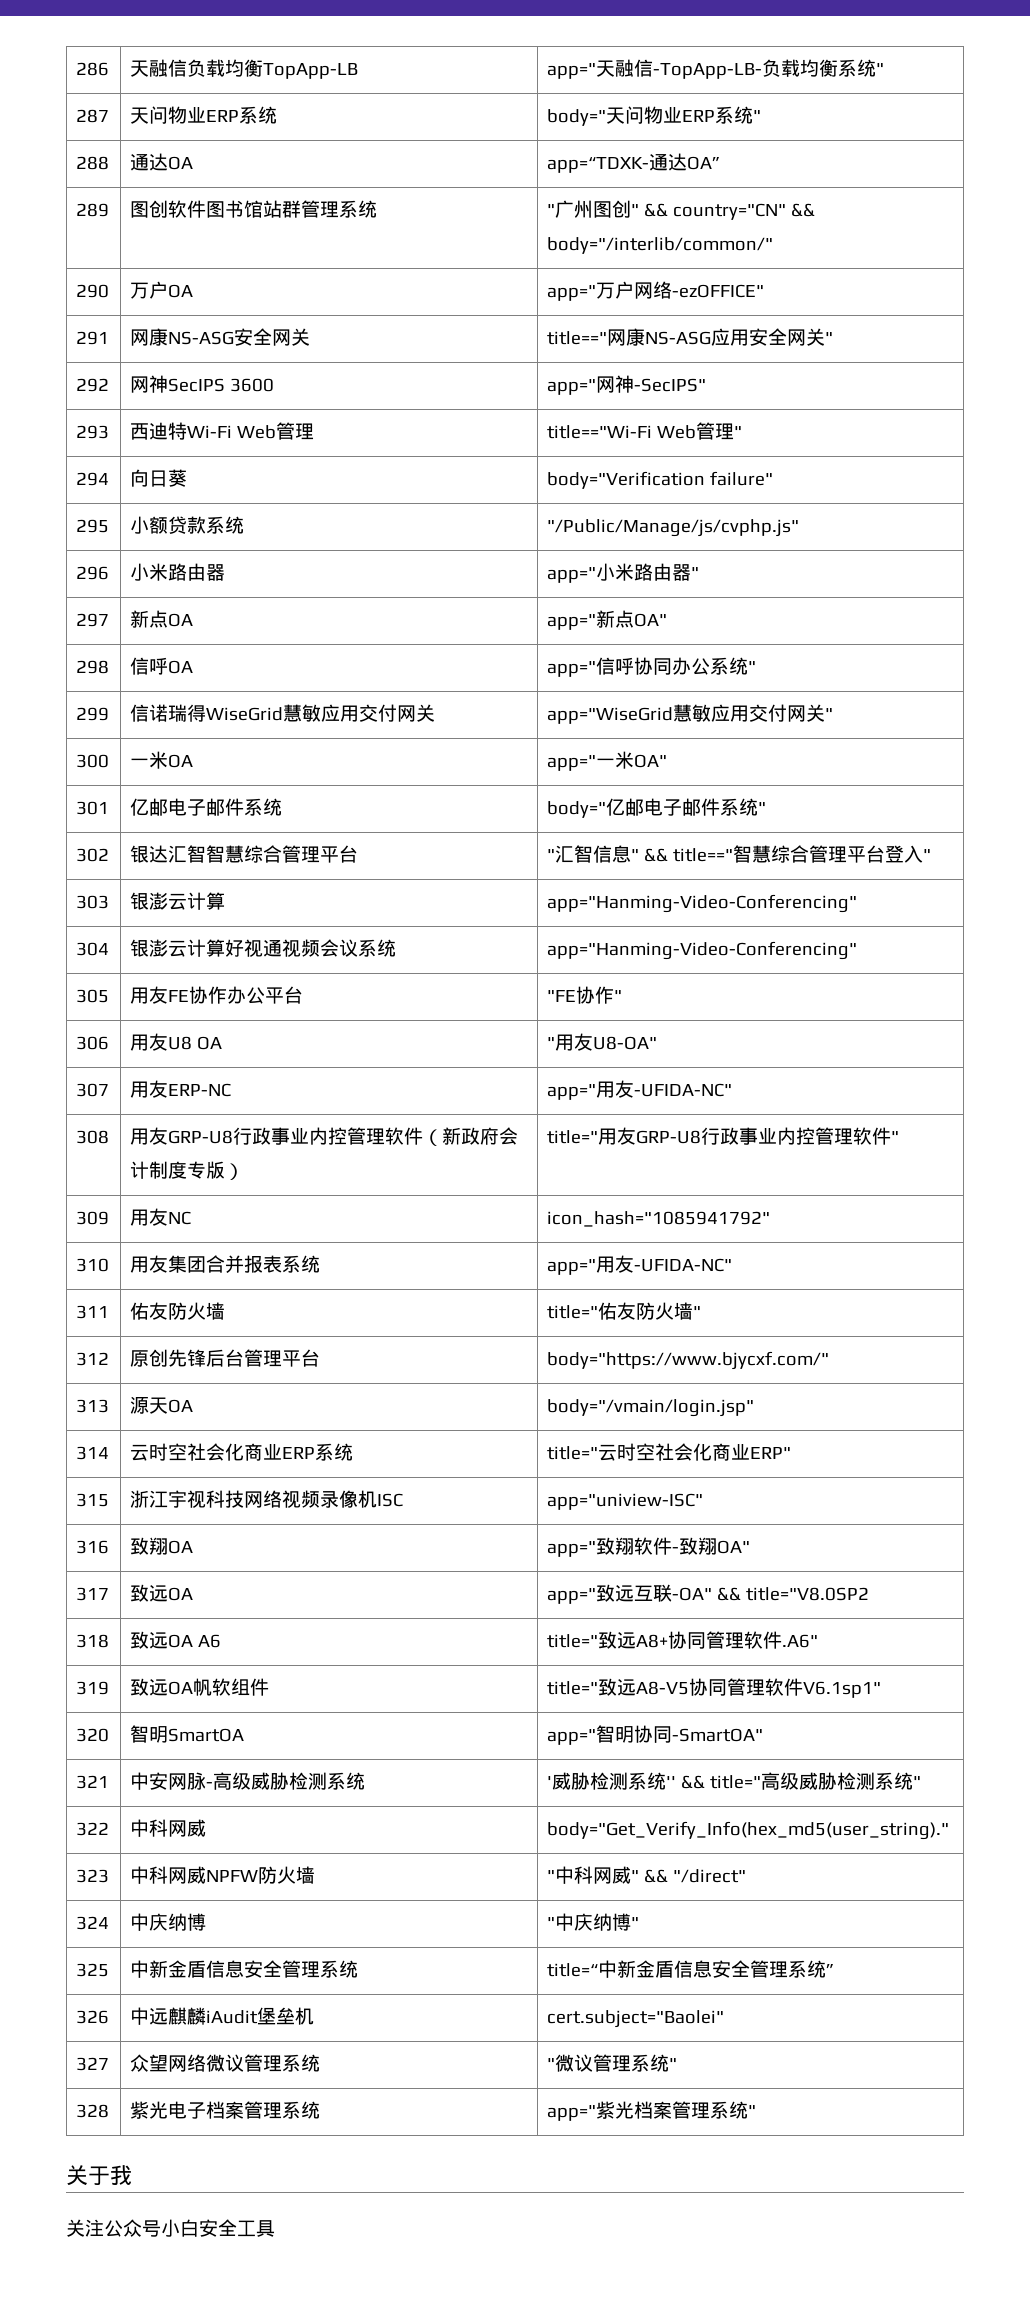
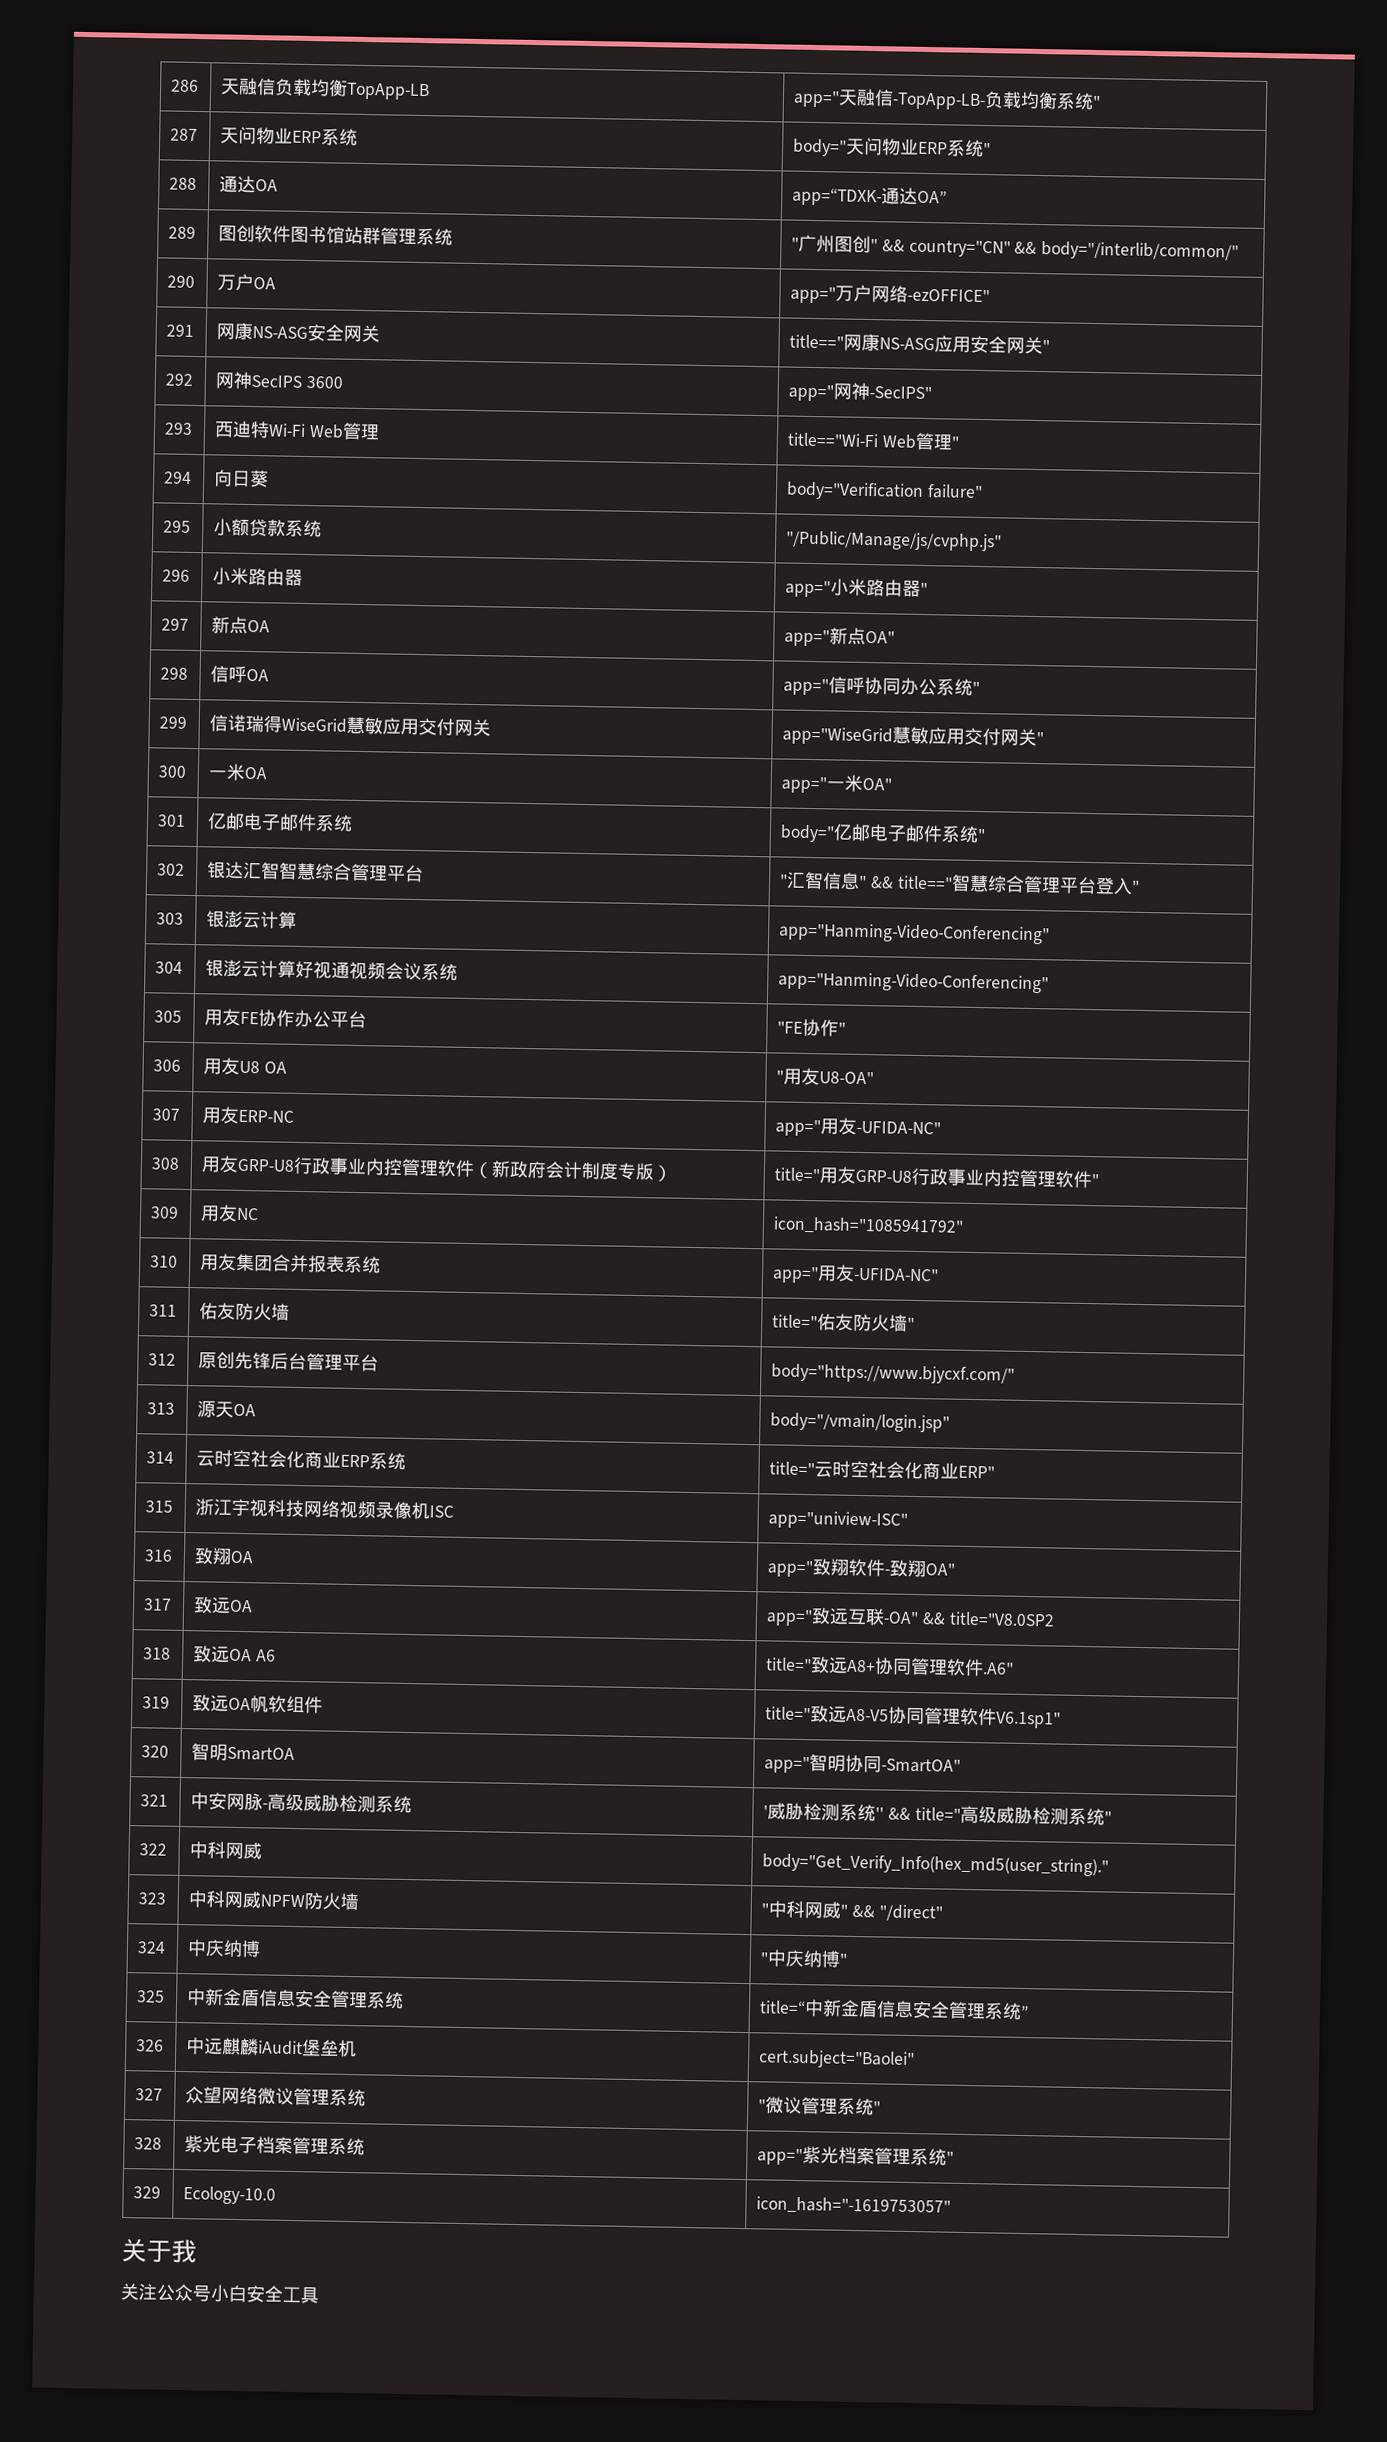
(757, 2111) none -> [133,2186,162,2199] [183,2186,277,2205] [756,2196,952,2215] // 329 | Ecology-10.0 | icon_hash="-1619753057"

